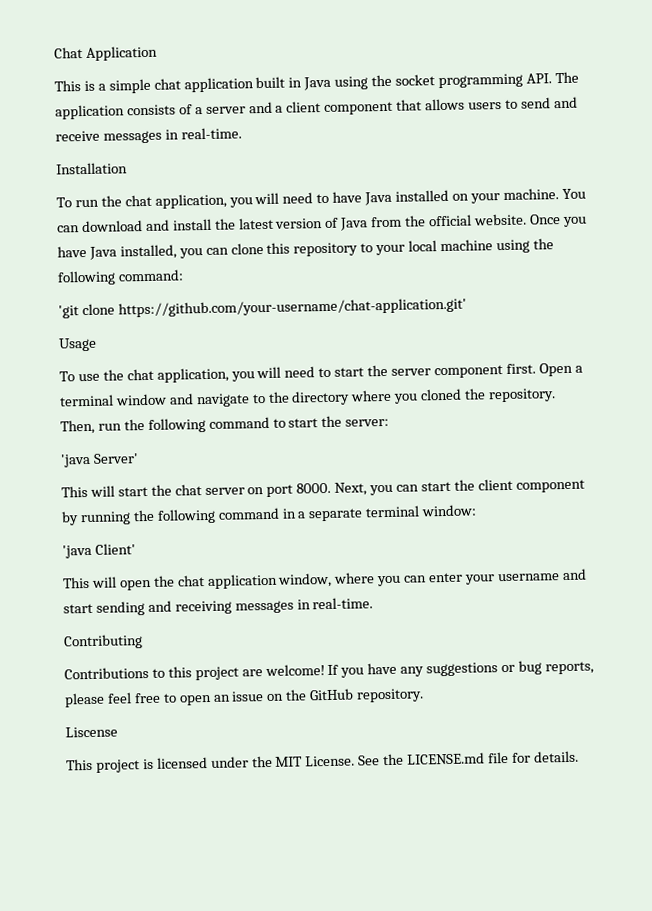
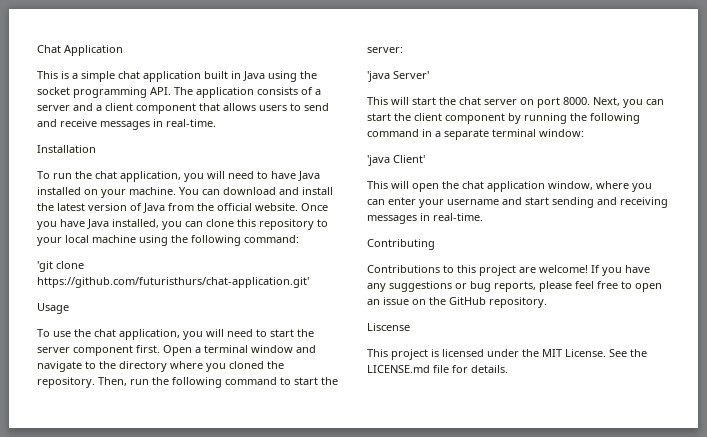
[117,297,467,318] https://github.com/your-username/chat-application.git' -> [37,277,309,288] https://github.com/futuristhurs/chat-application.git'

